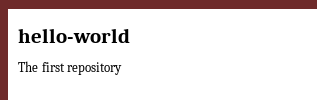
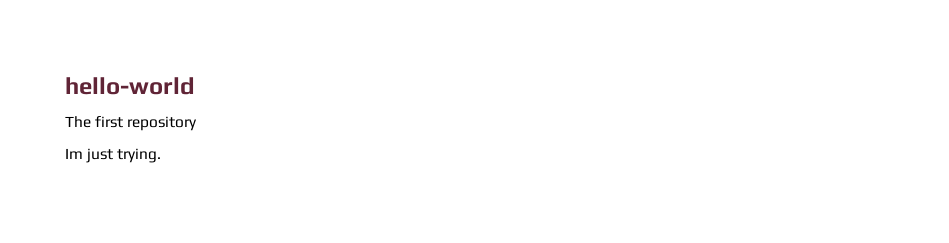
(123, 68) none -> [65,148,162,163] // Im just trying.

